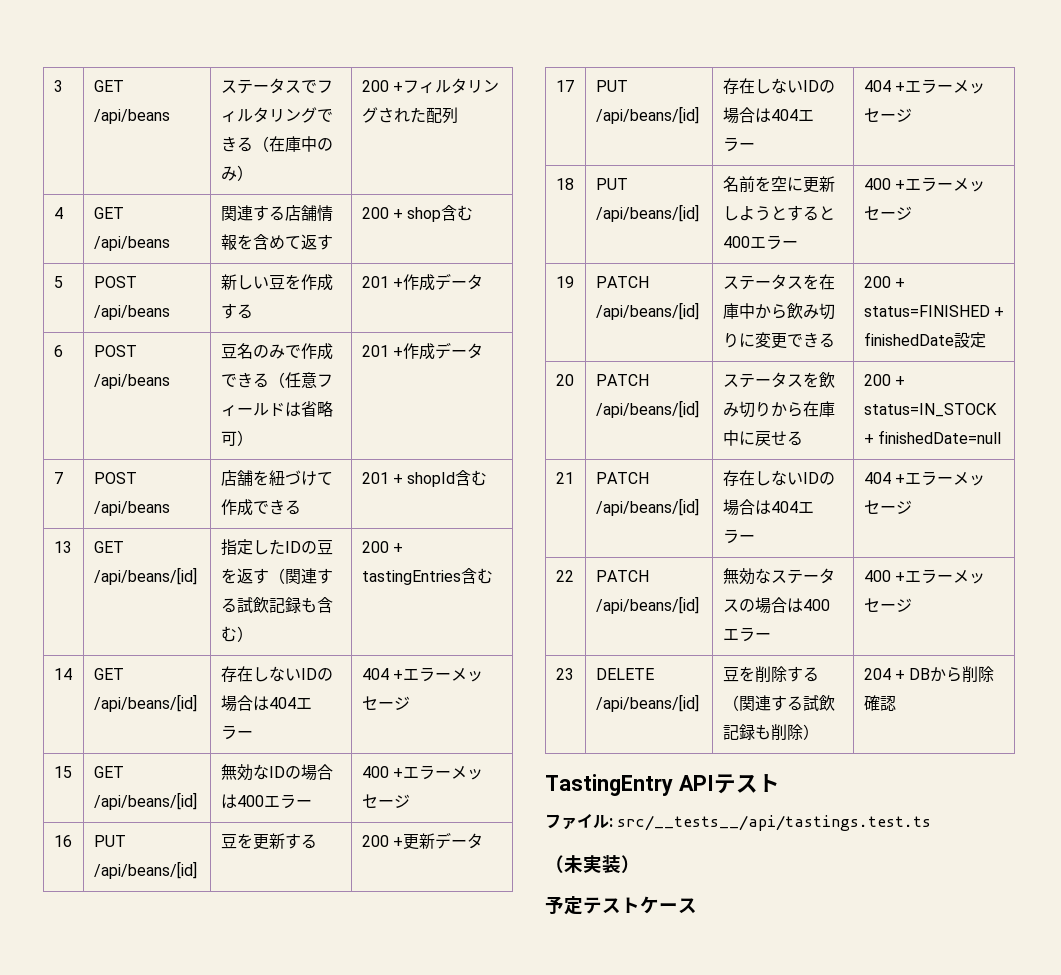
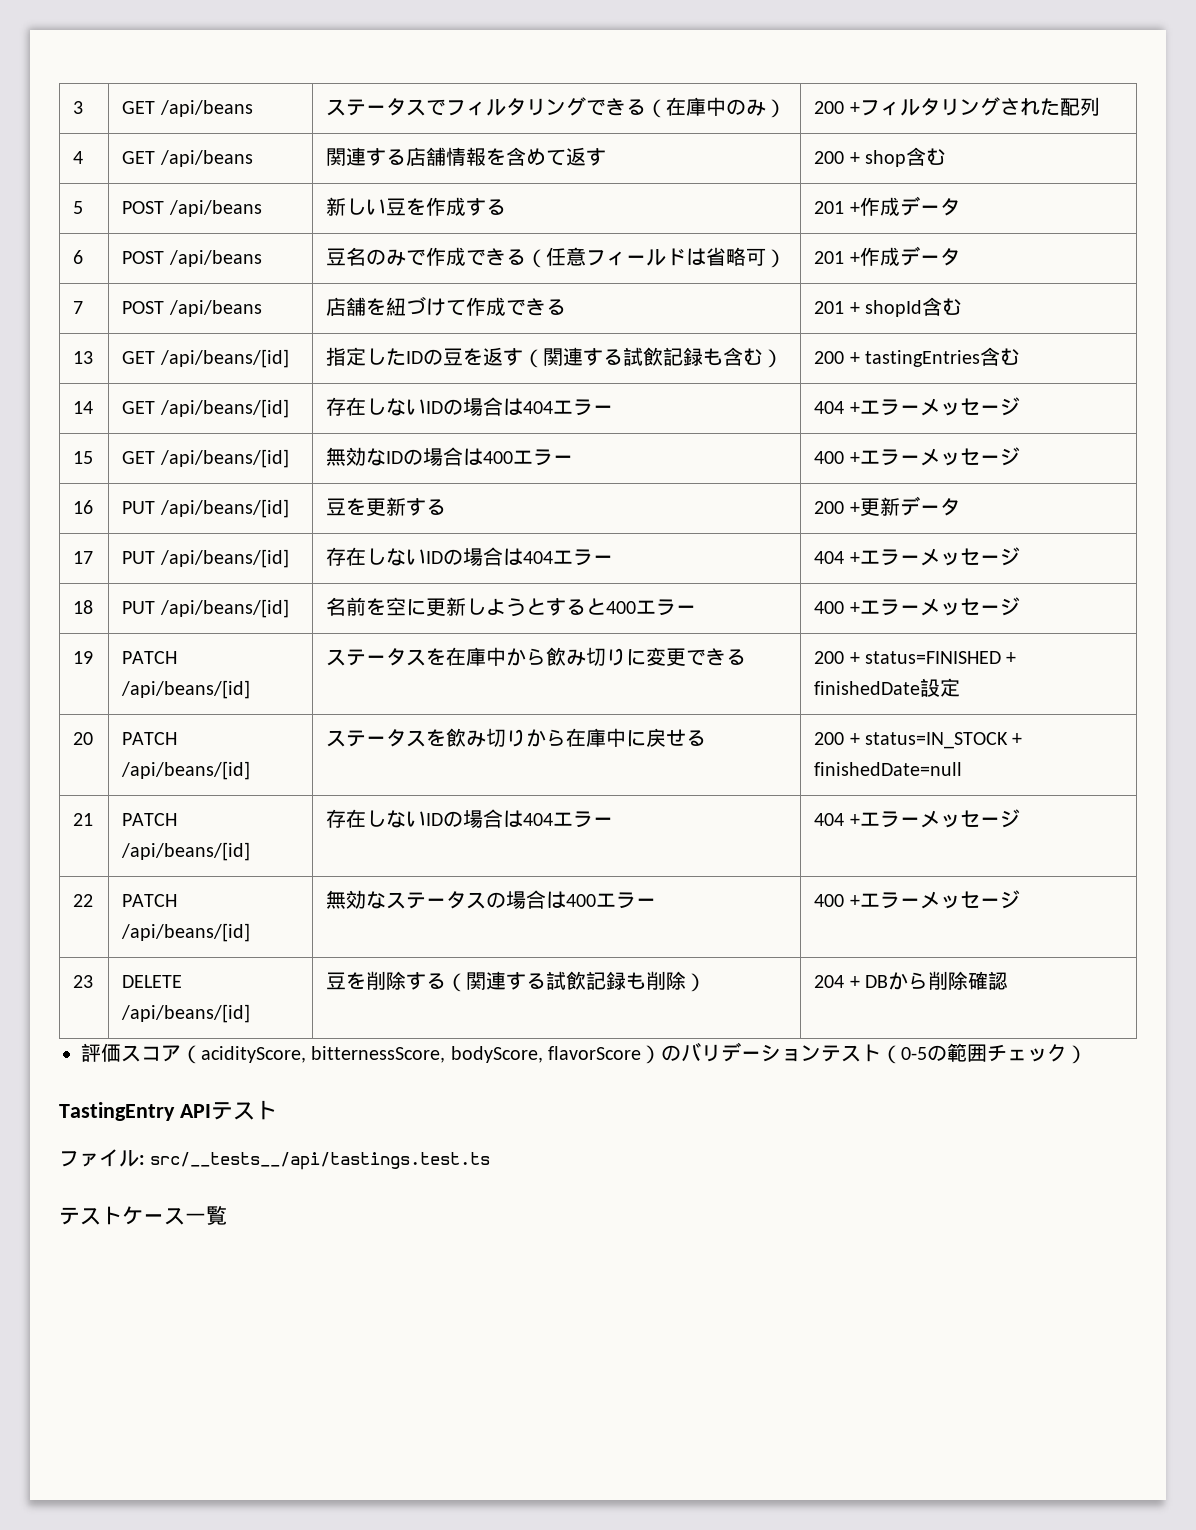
(896, 703) none -> [81,1042,1088,1064] // 評価スコア（acidityScore, bitternessScore, bodyScore, flavorScore）のバリデーションテスト（0-5の範囲チェック）
[545,855,640,873] [545,896,583,915] （未実装） // 予定 -> (491, 1161) none
(697, 906) none -> [185,1205,227,1225] 一覧

